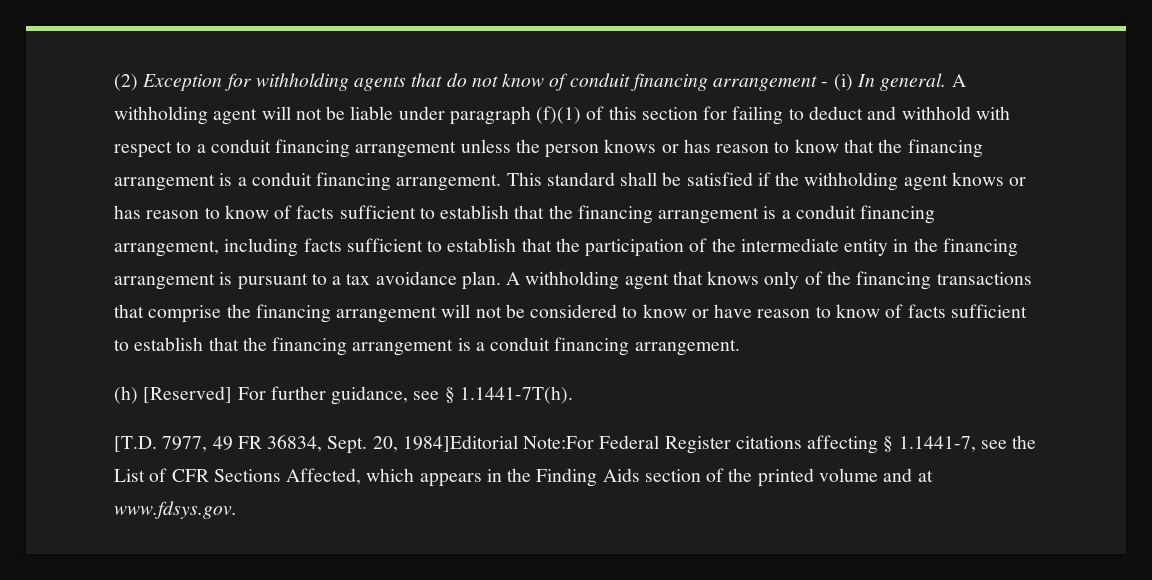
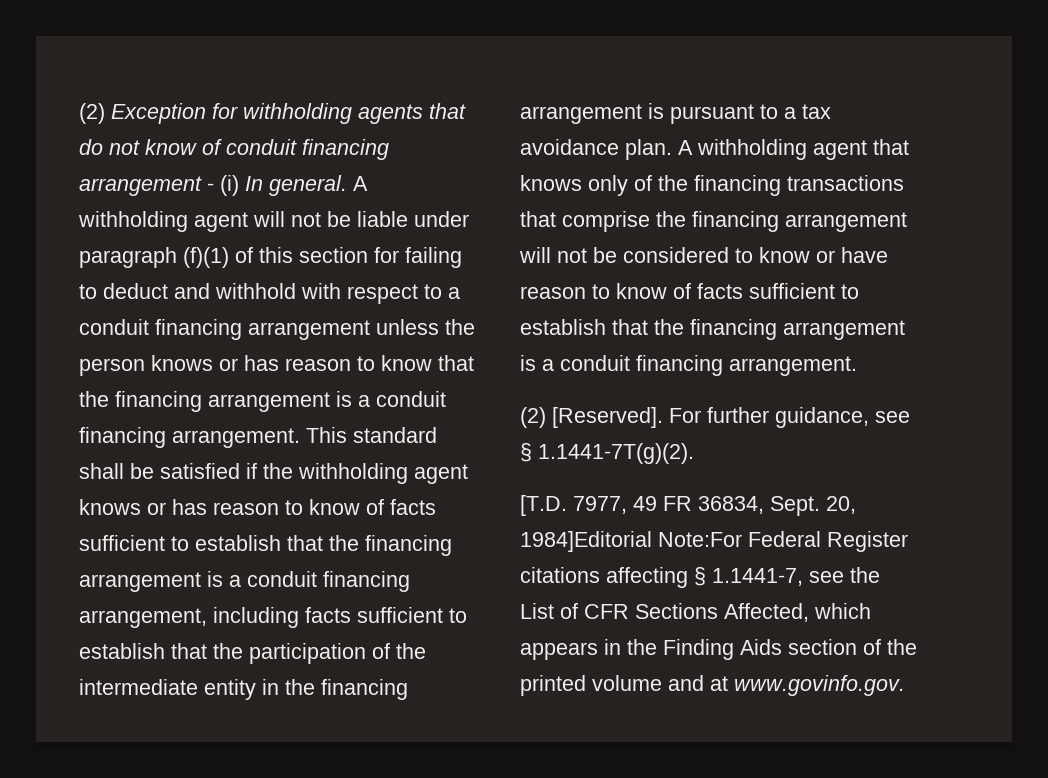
[114,386,233,404] (h) [Reserved] -> [520,407,663,428] (2) [Reserved].
[459,386,573,404] 1.1441-7T(h). -> [538,443,694,464] 1.1441-7T(g)(2).
[114,501,237,519] www.fdsys.gov. -> [734,675,905,696] www.govinfo.gov.

